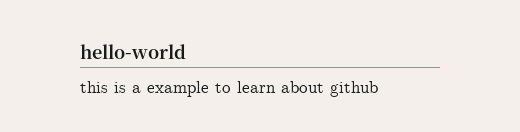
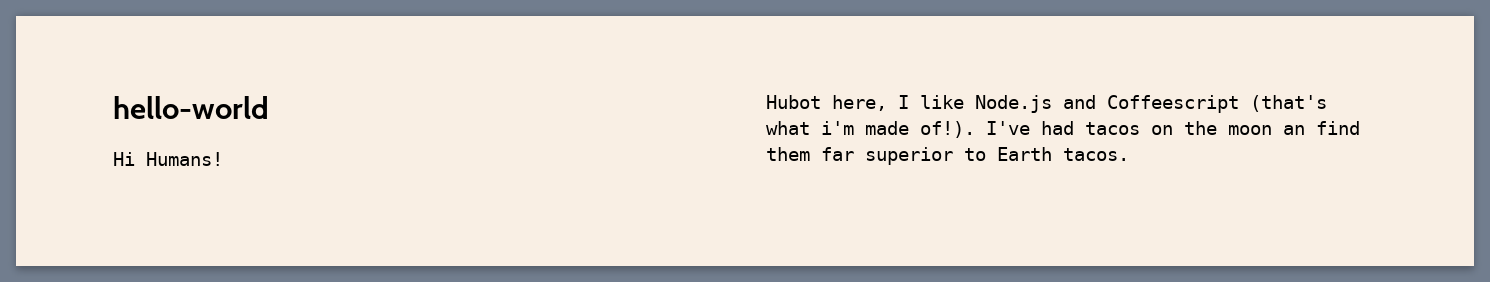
[80,81,378,97] this is a example to learn about github -> [113,152,223,166] [766,95,1327,113] [766,121,1360,138] [766,147,1129,165] Hi Humans! // Hubot here, I like Node.js and Coffeescript (that's what i'm made of!). I've had tacos on the moon an find them far superior to Earth tacos.

